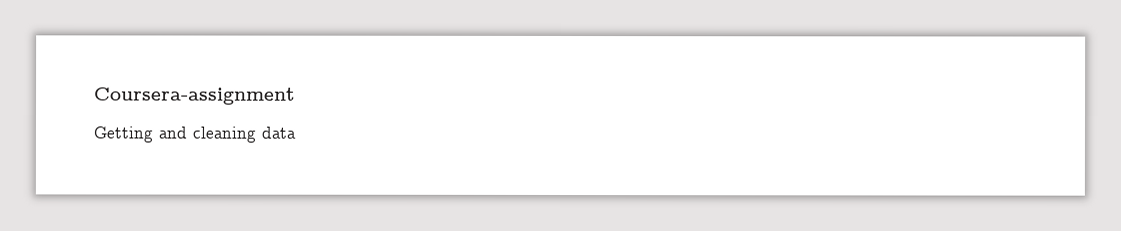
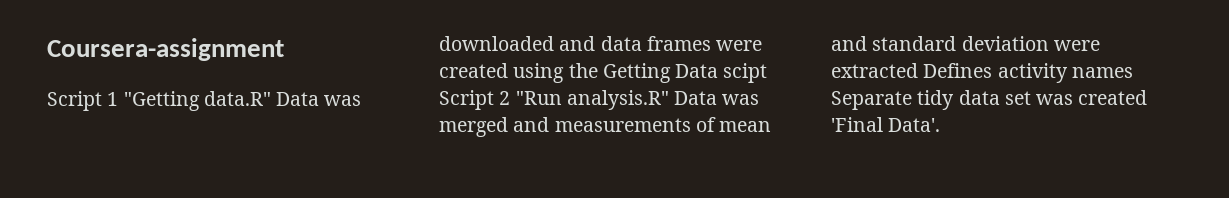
[93,126,296,143] Getting and cleaning data -> [47,91,362,111] [439,36,763,51] [439,63,768,83] [439,90,760,110] [439,117,772,137] [831,36,1100,51] [831,63,1133,83] [831,90,1148,110] [831,117,941,132] Script 1 "Getting data.R" Data was downloaded and data frames were created using the Getting Data scipt Script 2 "Run analysis.R" Data was merged and measurements of mean and standard deviation were extracted Defines activity names Separate tidy data set was created 'Final Data'.

